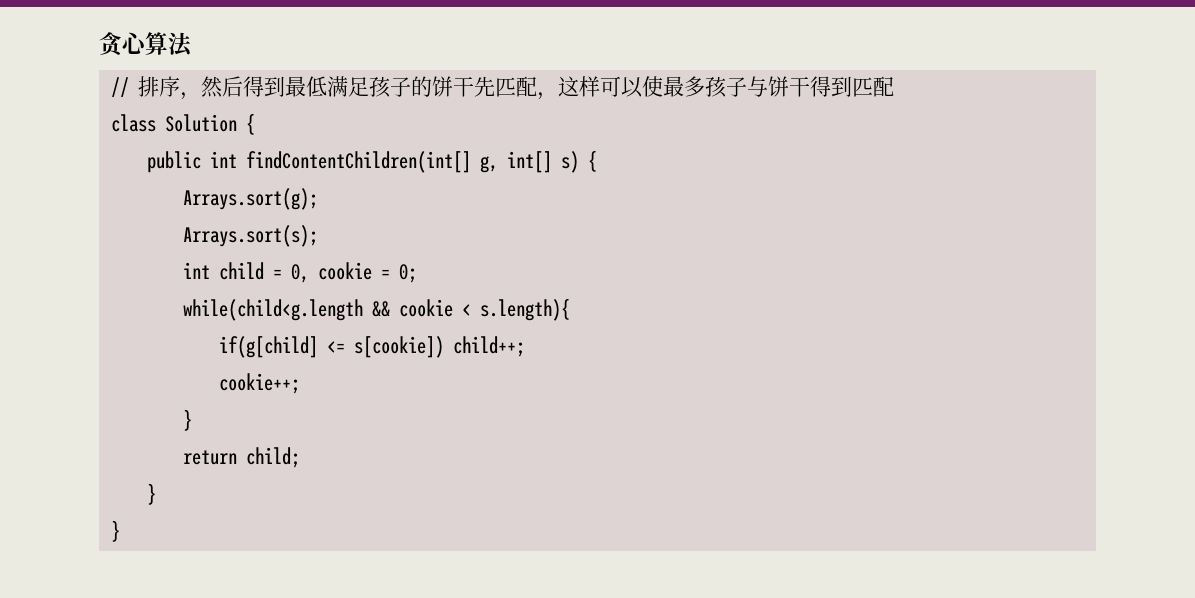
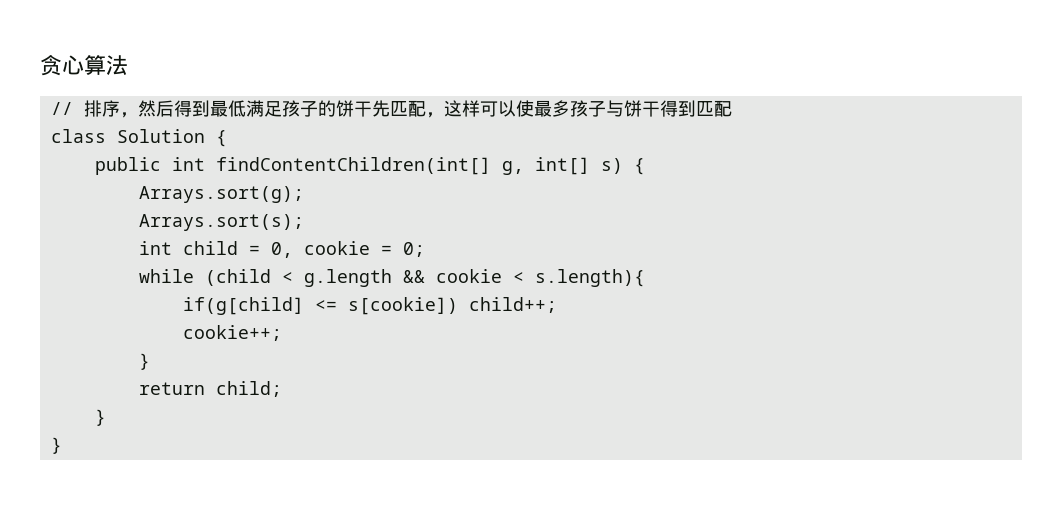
[183,299,363,321] while(child<g.length -> [138,269,392,287] while (child < g.length

